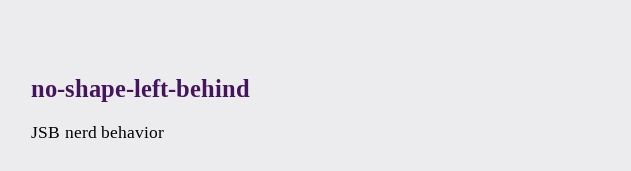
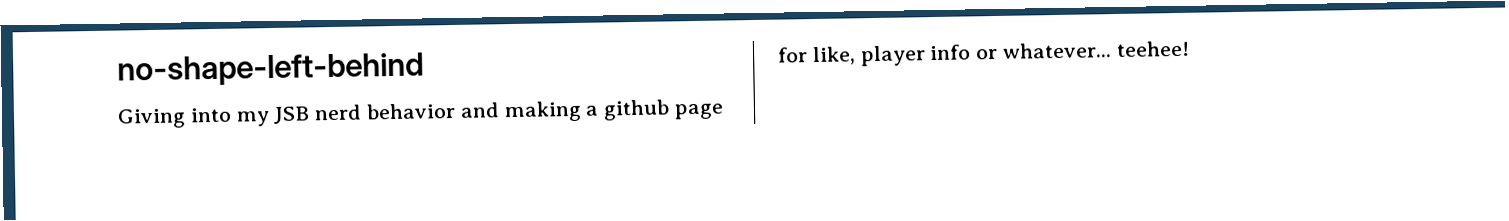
[31,126,165,138] JSB nerd behavior -> [117,99,725,129] [777,40,1190,67] Giving into my JSB nerd behavior and making a github page for like, player info or whatever... teehee!

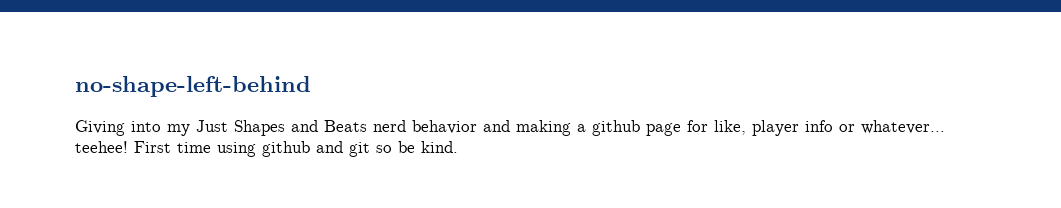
[273,106,311,124] JSB -> [196,120,367,136] Just Shapes and Beats
(1190, 48) none -> [134,141,458,157] First time using github and git so be kind.

